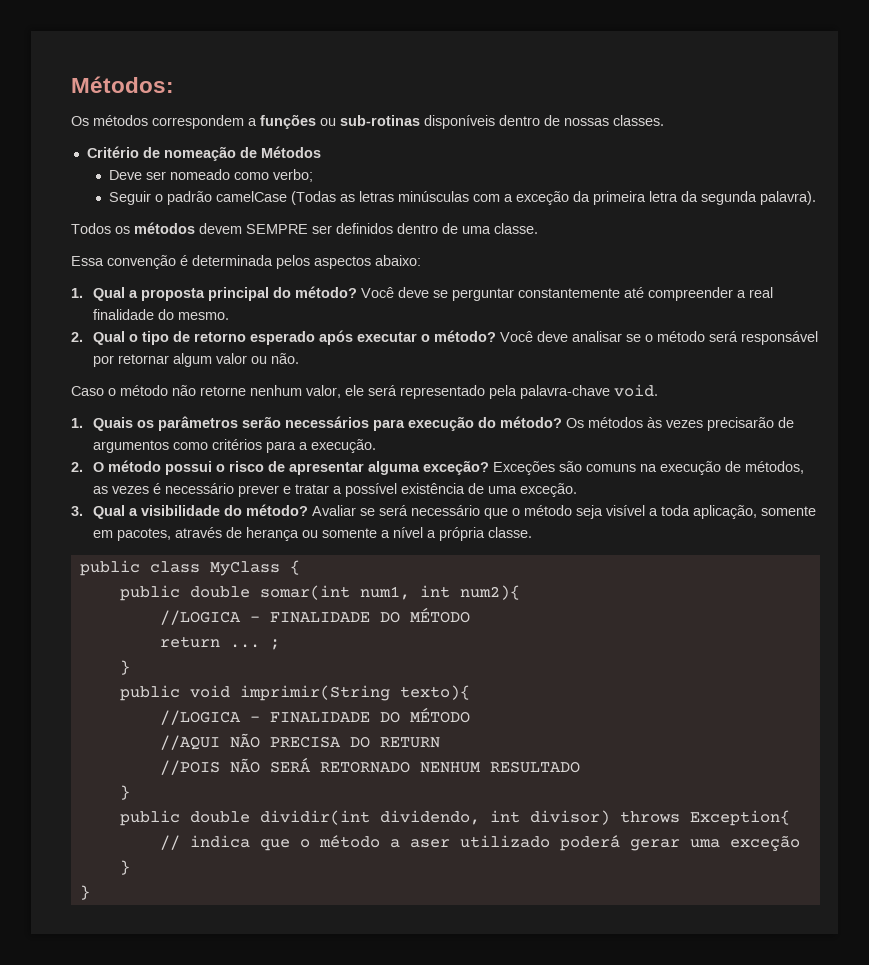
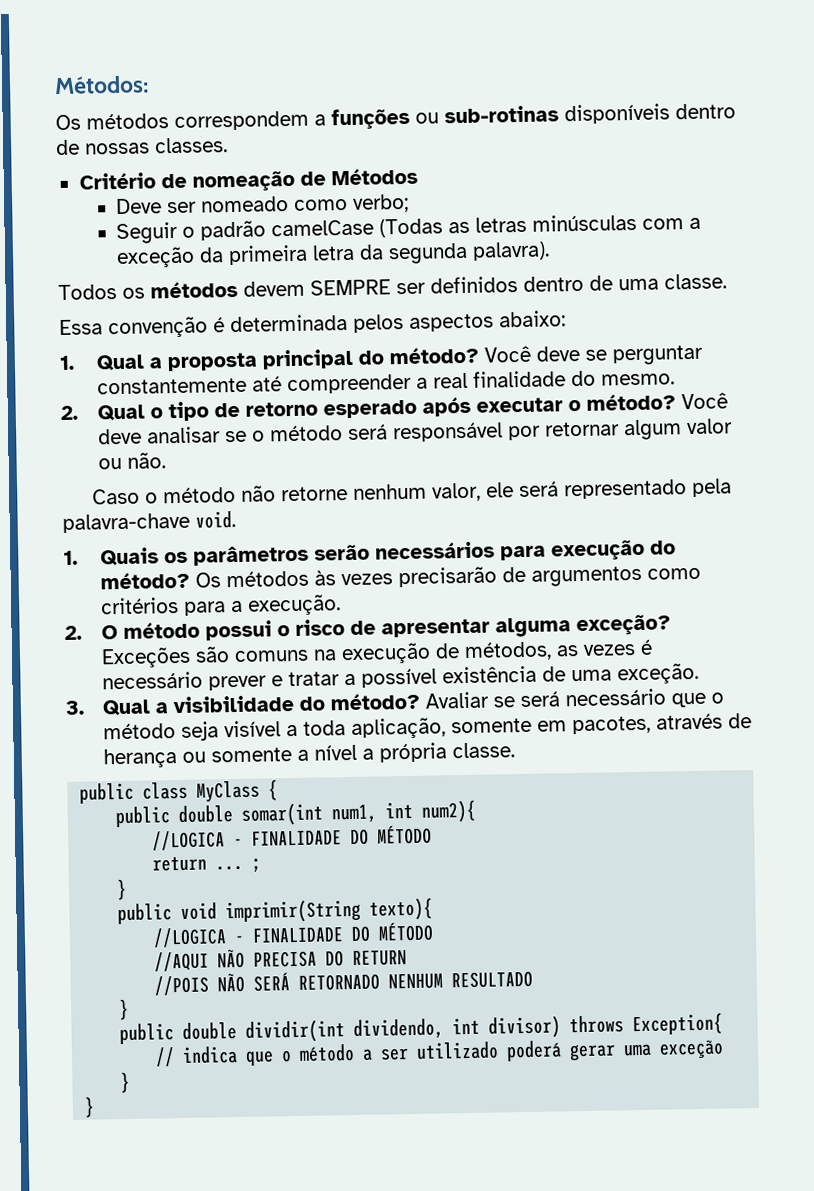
[409,839,450,848] aser -> [380,1048,410,1061] ser

